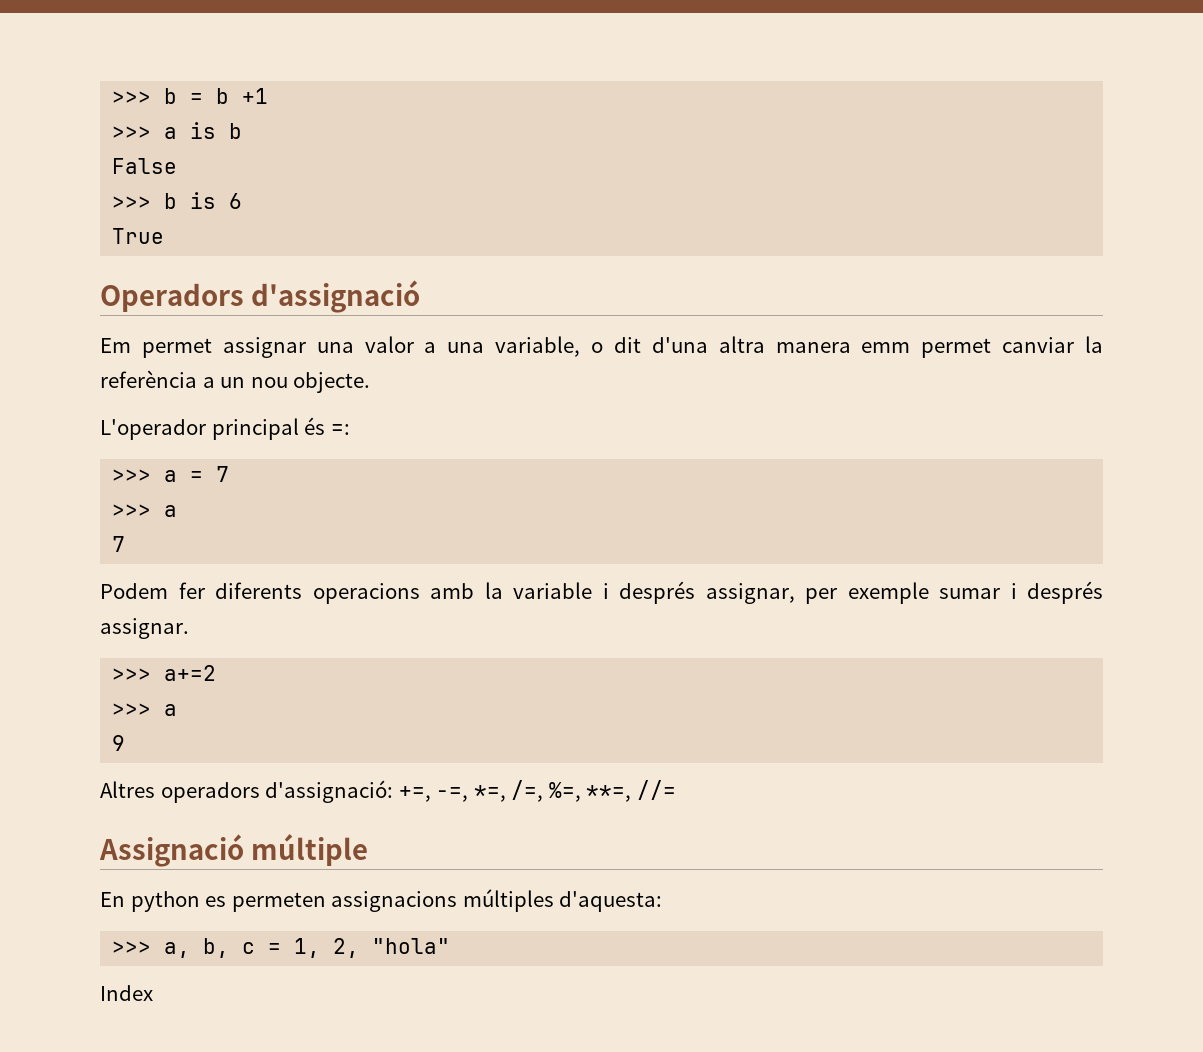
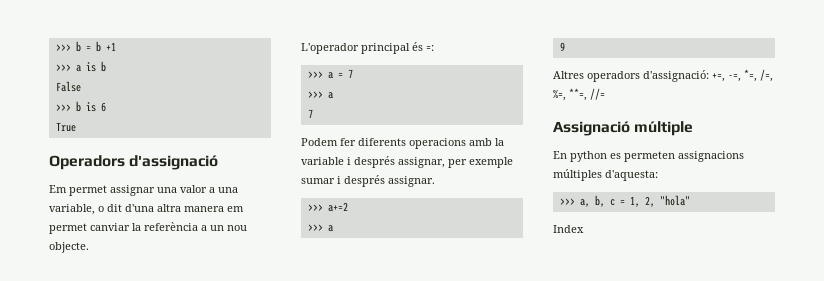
[861,342,911,353] emm -> [227,206,244,212] em

